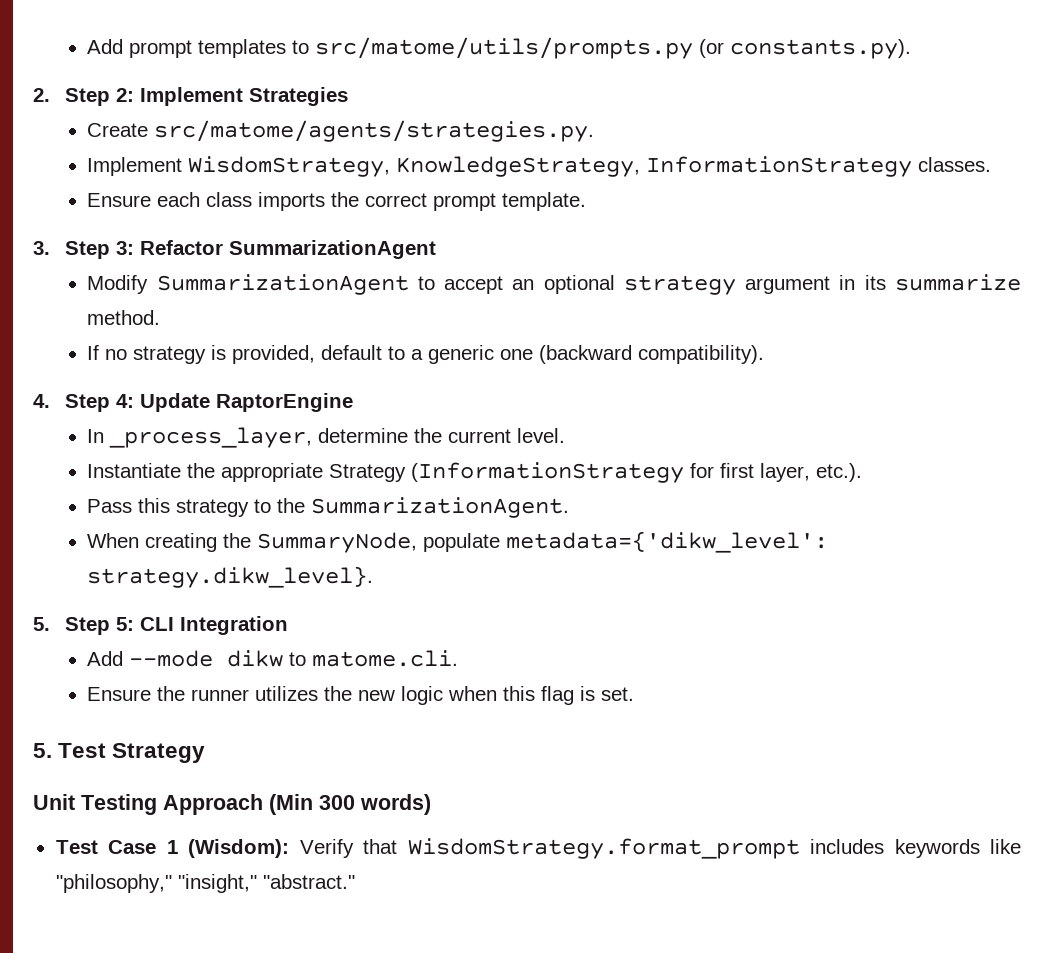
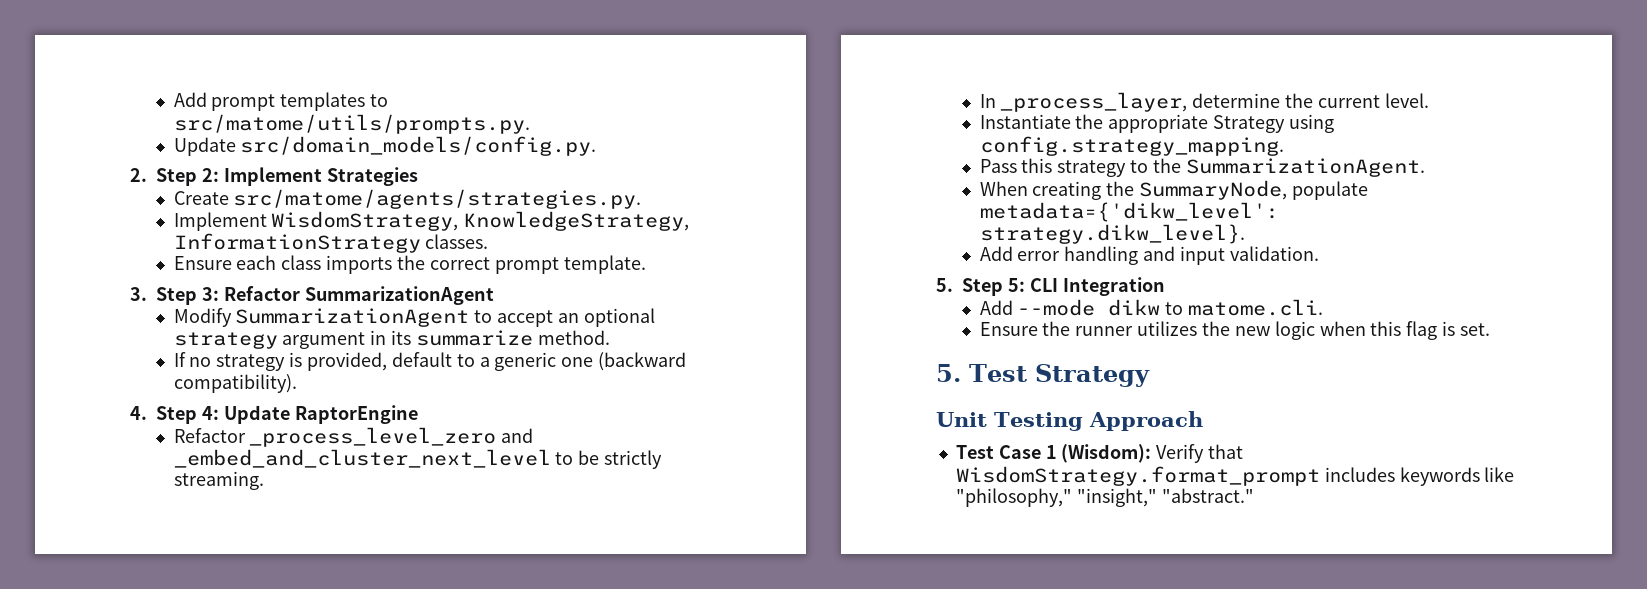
[315,37,912,59] src/matome/utils/prompts.py (or constants.py). -> [173,114,530,134] [173,136,597,156] src/matome/utils/prompts.py. // Update src/domain_models/config.py.
(353, 402) none -> [173,427,534,447] [173,449,663,469] [173,471,264,490] // Refactor _process_level_zero and _embed_and_cluster_next_level to be strictly streaming.
[411,462,863,483] (InformationStrategy for first layer, etc.). -> [1288,114,1334,133] [979,136,1284,156] using config.strategy_mapping.
(374, 577) none -> [979,246,1319,265] // Add error handling and input validation.
[269,794,431,815] (Min 300 words) -> (1203, 421) none

